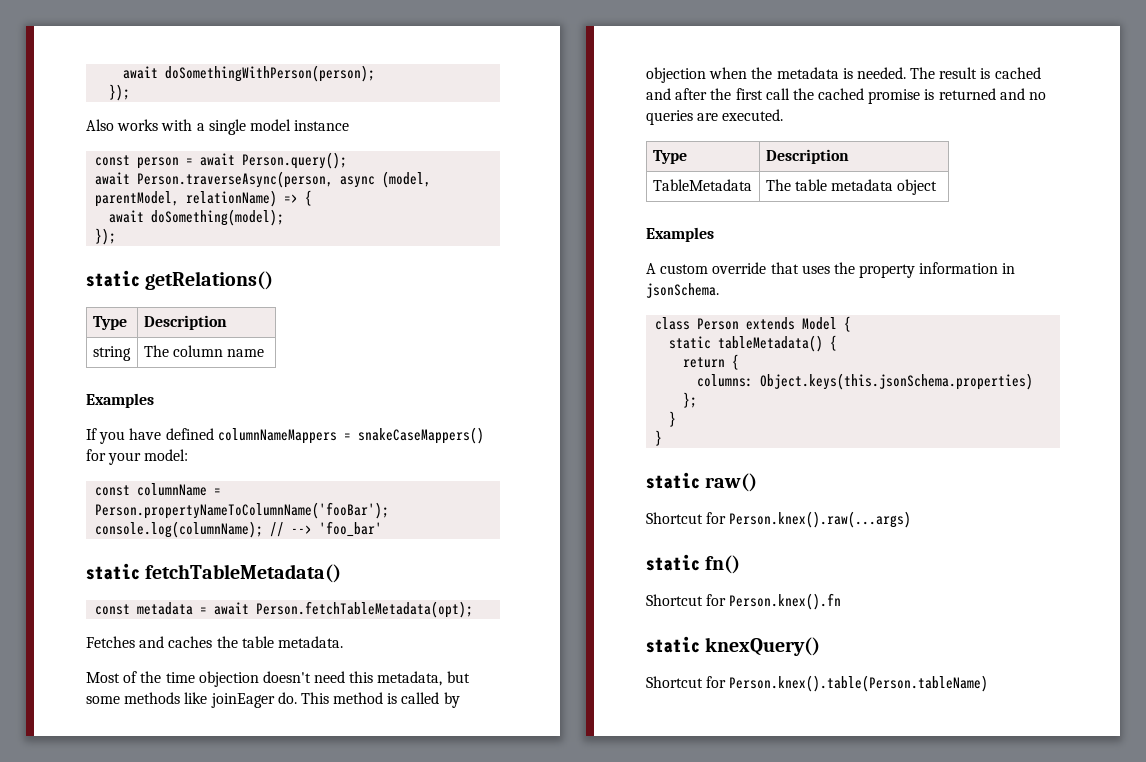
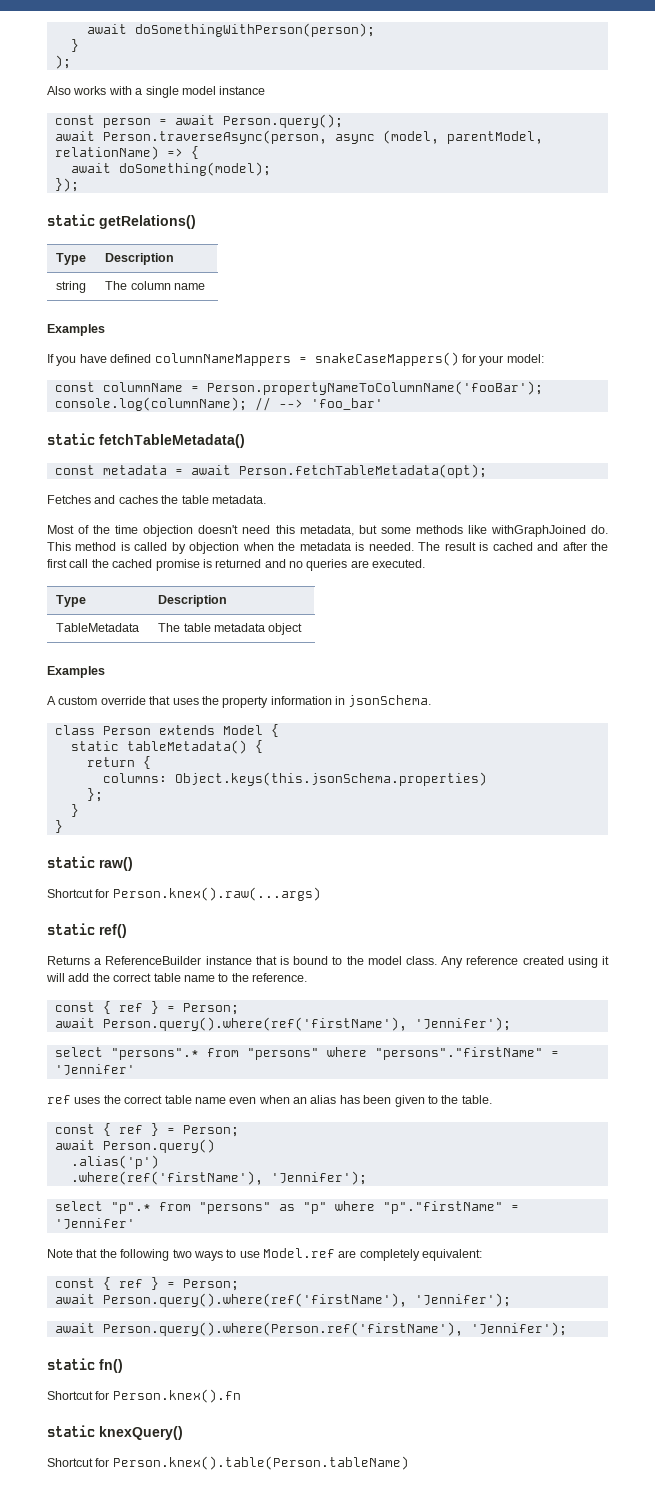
[109,84,131,101] }); -> [70,39,79,52] [54,55,71,69] } // );
[210,693,275,708] joinEager -> [490,525,586,537] withGraphJoined
(912, 519) none -> [47,923,127,938] [47,956,609,968] [46,973,307,982] [54,1001,239,1015] [54,1017,511,1031] [54,1047,559,1060] [54,1064,135,1075] [47,1095,492,1107] [54,1123,239,1137] [54,1139,215,1153] [70,1155,159,1169] [70,1171,367,1185] [54,1201,519,1214] [54,1218,135,1229] [47,1248,483,1261] [54,1277,239,1291] [54,1293,511,1307] [54,1322,567,1336] // static ref() // Returns a ReferenceBuilder instance that is bound to the model class. Any reference created using it will add the correct table name to the reference. // const { ref } = Person; // await Person.query().where(ref('firstName'), 'Jennifer'); // select "persons".* from "persons" where "persons"."firstName" = 'Jennifer' // ref uses the correct table name even when an alias has been given to the table. // const { ref } = Person; // await Person.query() // .alias('p') // .where(ref('firstName'), 'Jennifer'); // select "p".* from "persons" as "p" where "p"."firstName" = 'Jennifer' // Note that the following two ways to use Model.ref are completely equivalent: // const { ref } = Person; // await Person.query().where(ref('firstName'), 'Jennifer'); // await Person.query().where(Person.ref('firstName'), 'Jennifer');

